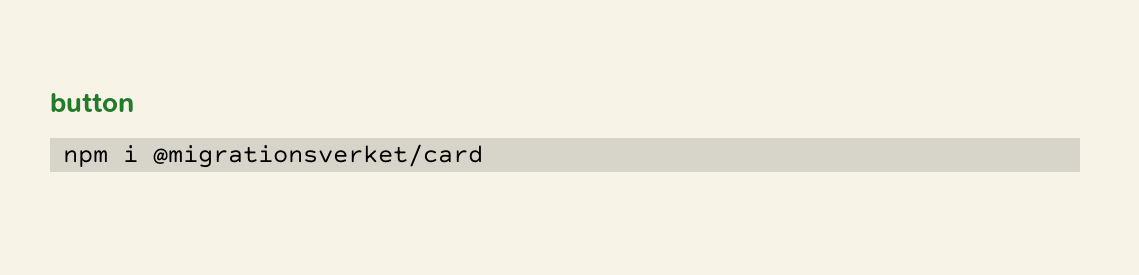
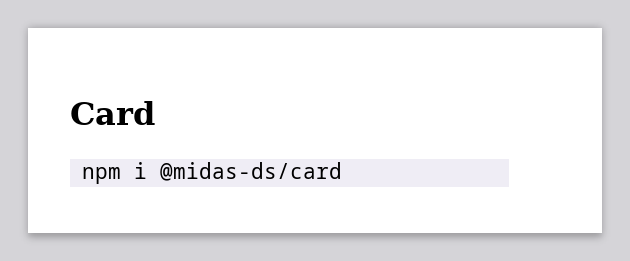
[50,93,134,112] button -> [70,101,155,125] Card
[153,144,484,168] @migrationsverket/card -> [160,162,343,181] @midas-ds/card

